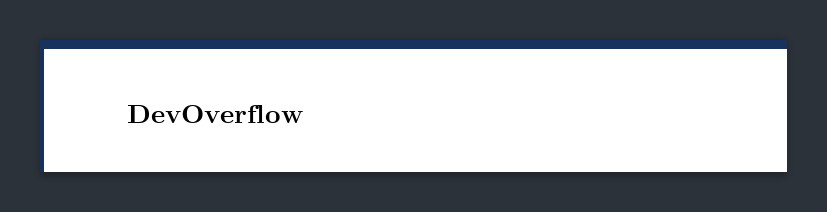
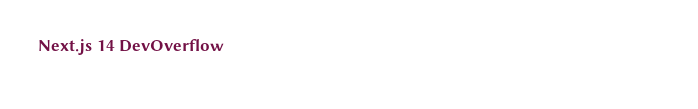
(127, 114) none -> [38,39,115,55] Next.js 14

